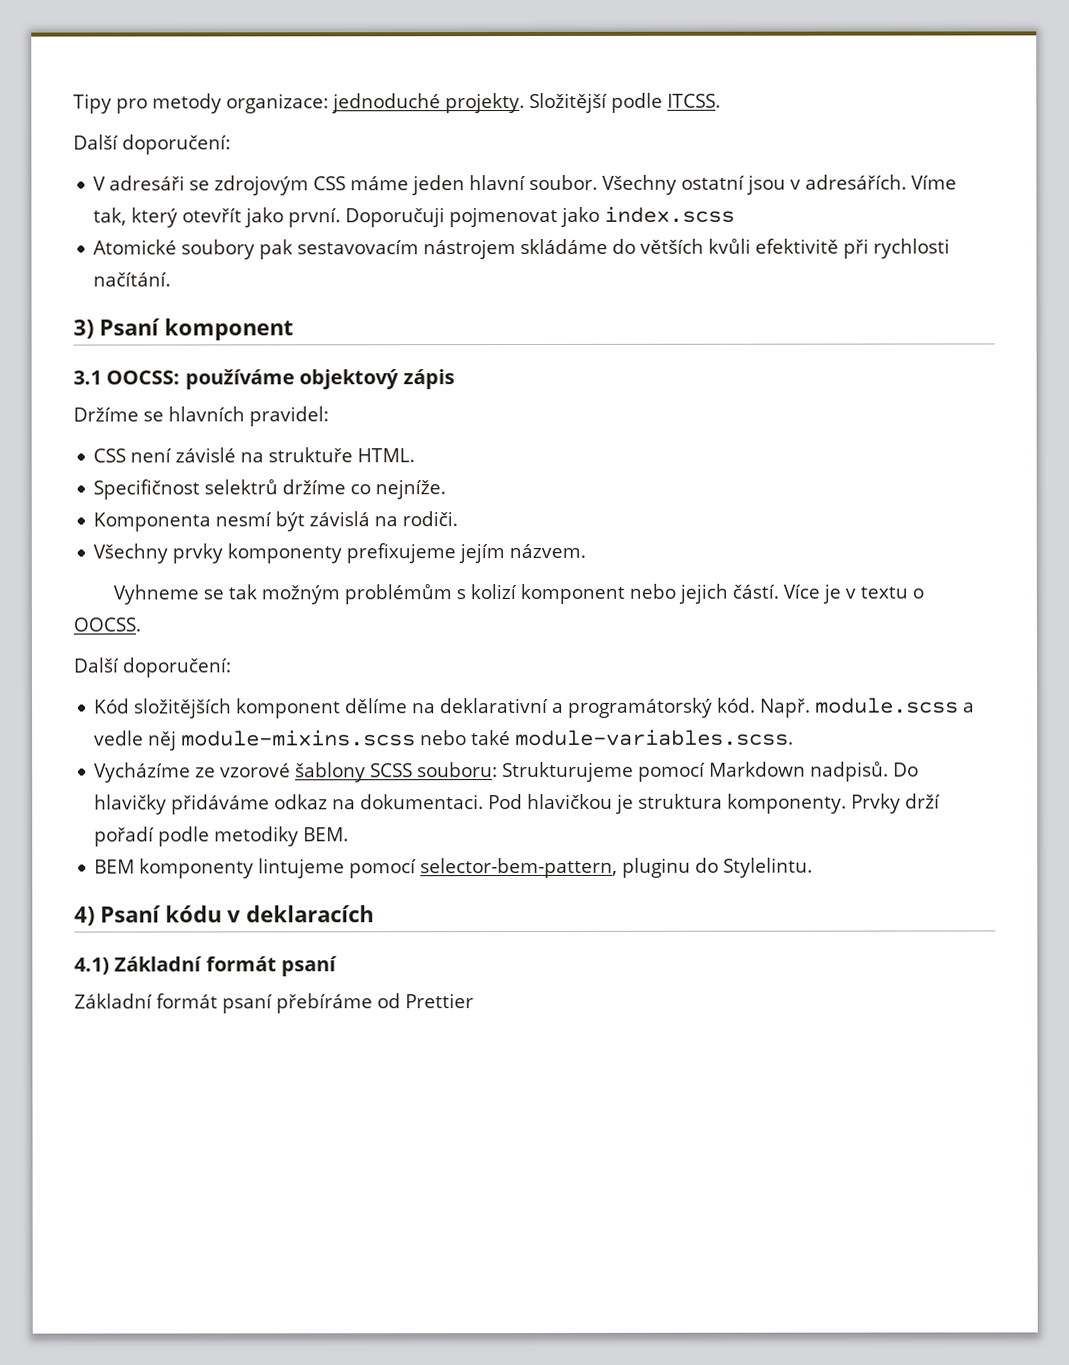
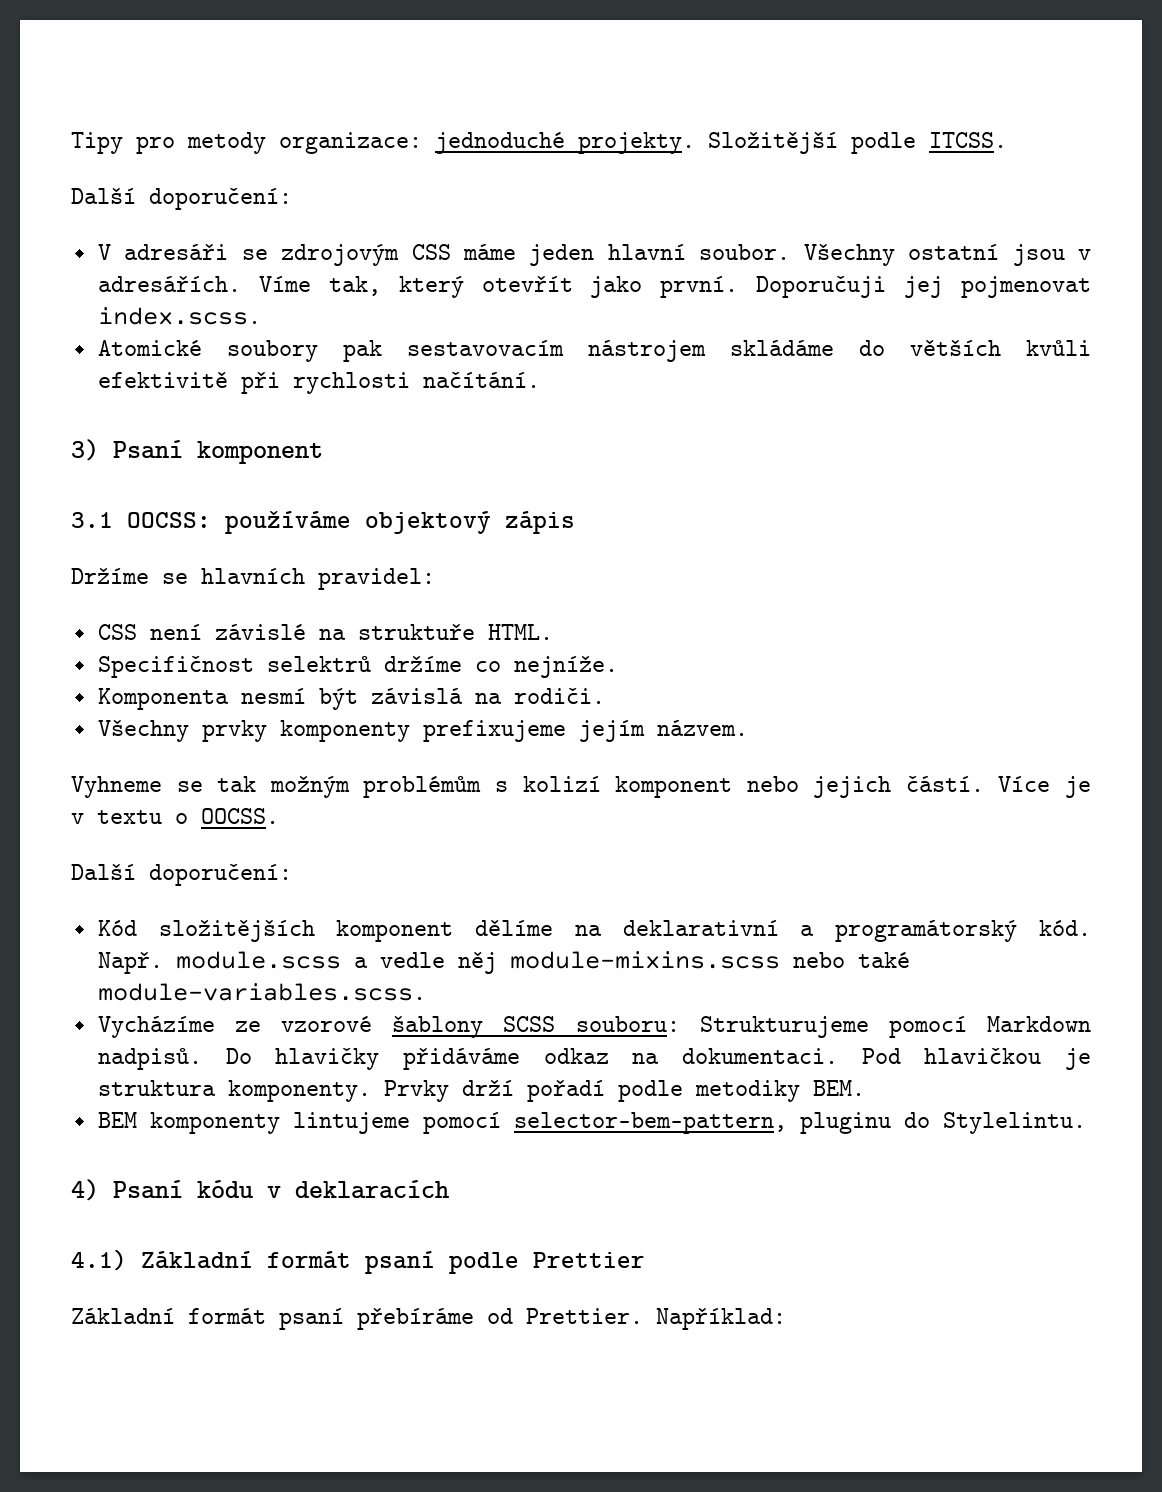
[449,206,736,228] pojmenovat jako index.scss -> [904,276,1091,298] [97,307,261,325] jej pojmenovat index.scss.
(339, 966) none -> [449,1252,645,1274] podle Prettier
[405,993,474,1009] Prettier -> [526,1308,786,1330] Prettier. Například:

